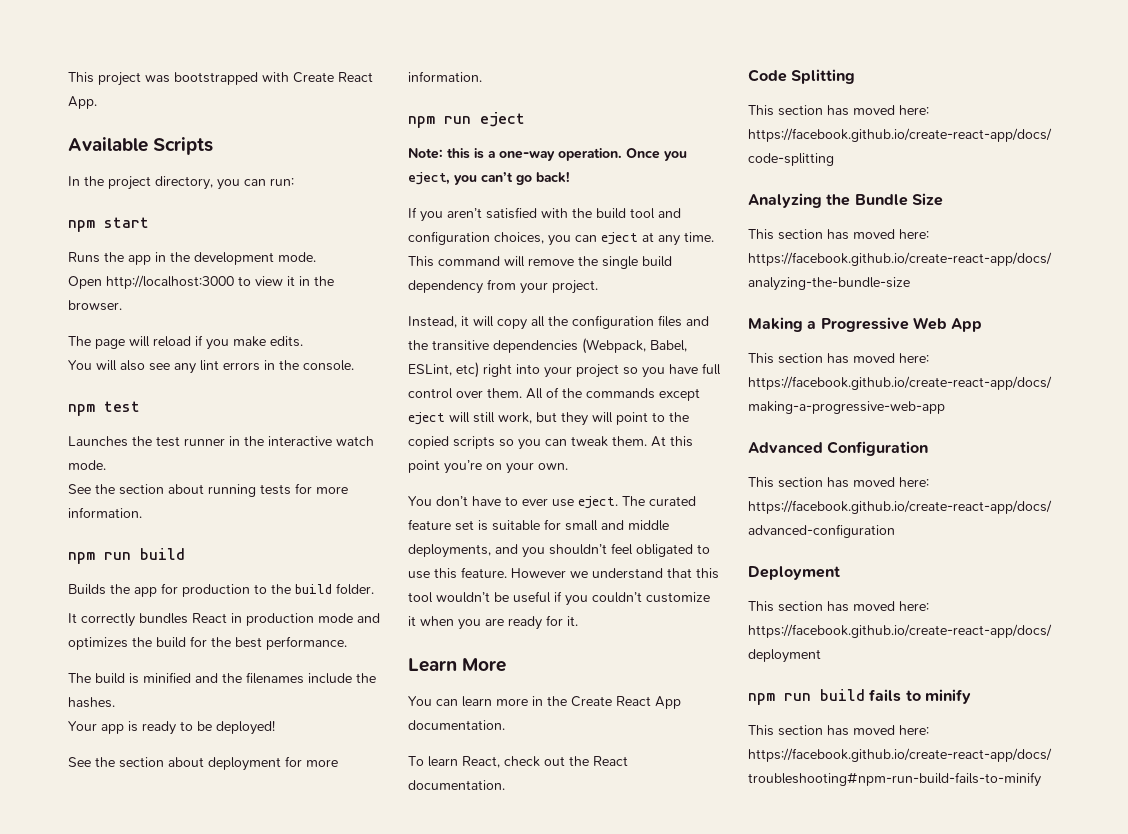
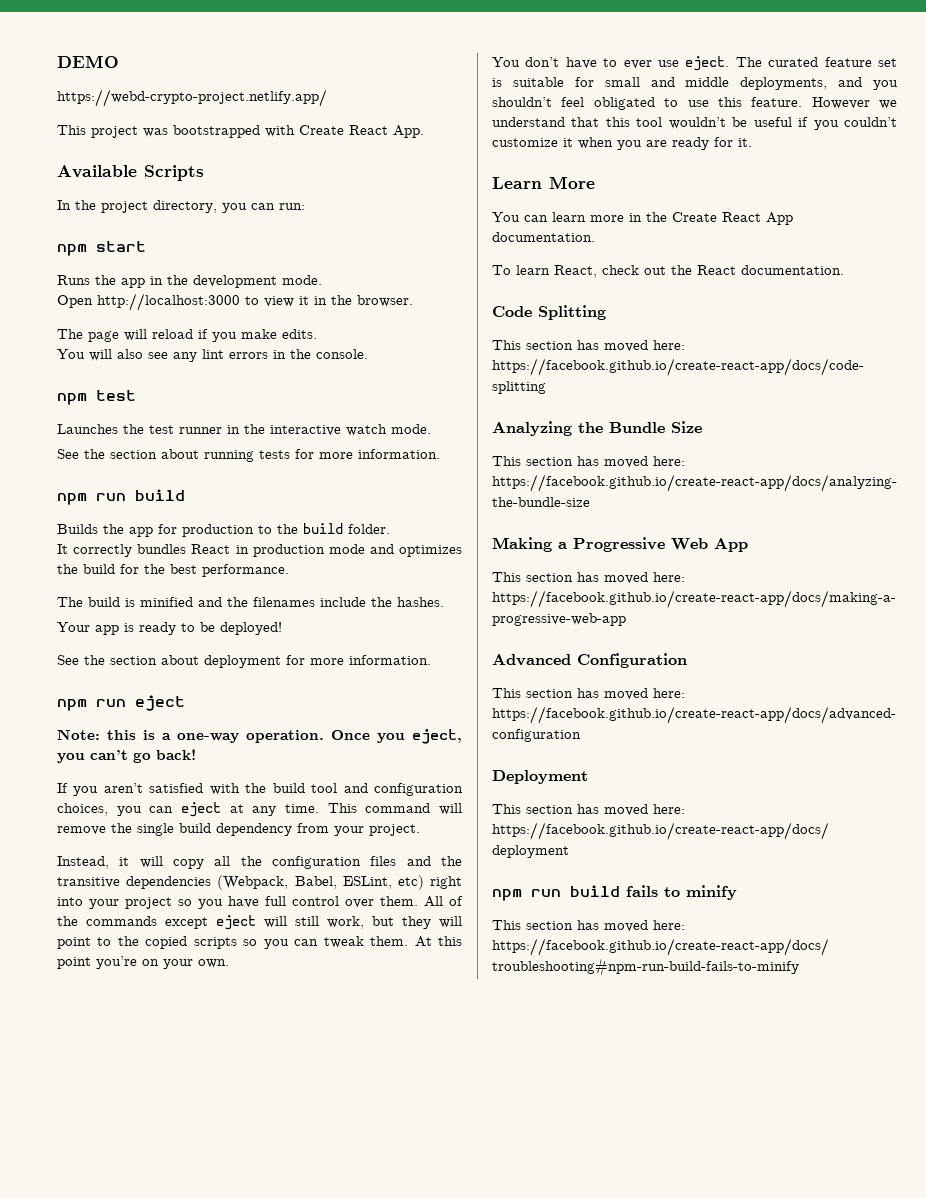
(68, 77) none -> [57,55,119,68] [57,89,327,107] DEMO // https://webd-crypto-project.netlify.app/ //

